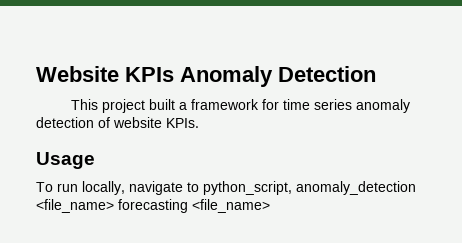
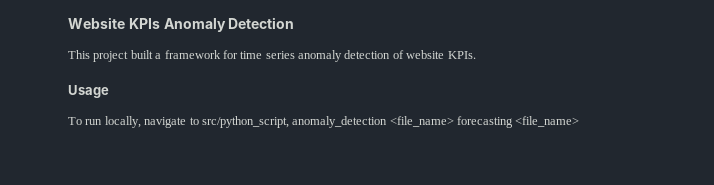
[203,181,292,195] python_script, -> [201,116,289,128] src/python_script,

